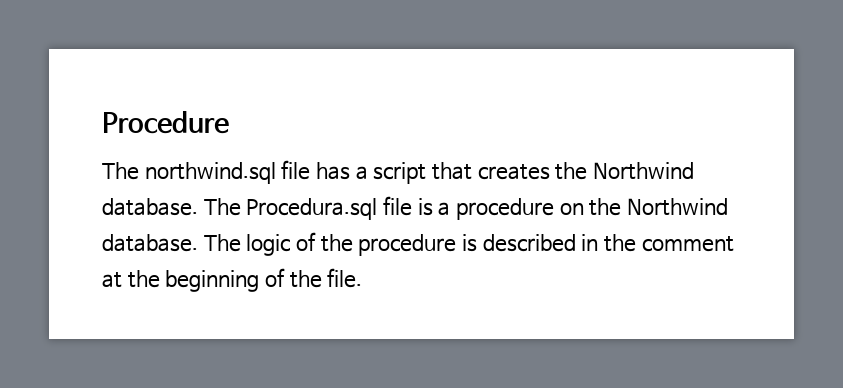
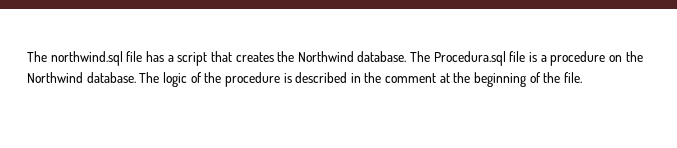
[102,111,229,134] Procedure // -> (27, 56) none

